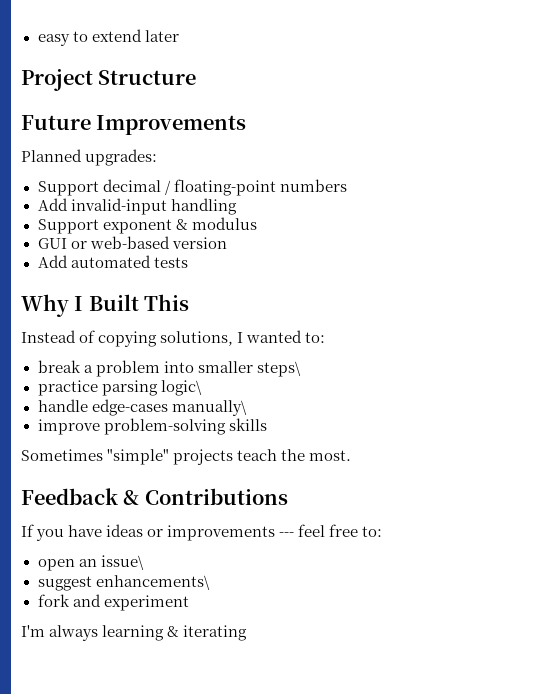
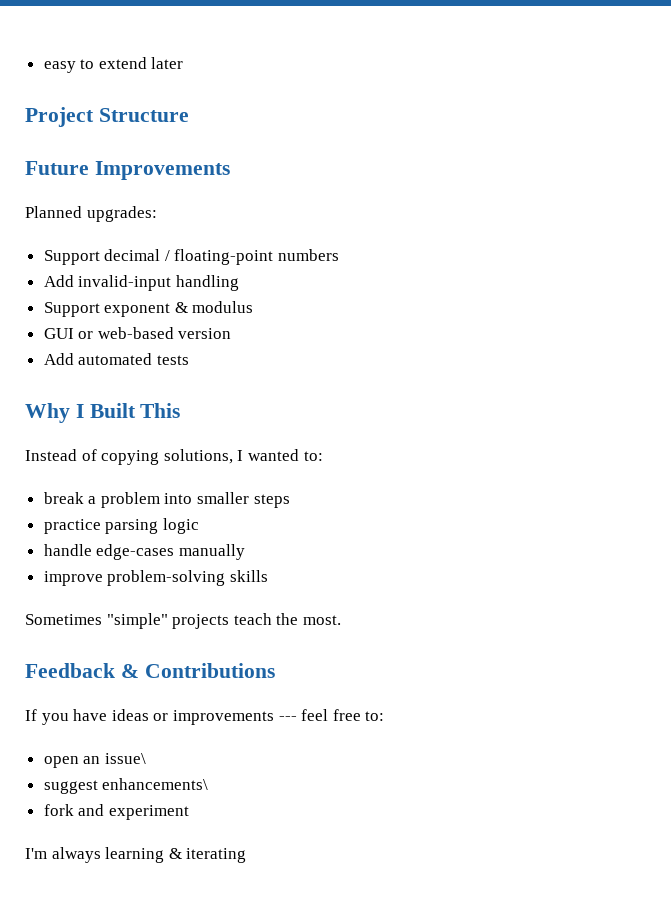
[256,361,301,377] steps\ -> [253,494,290,508] steps
[160,380,202,396] logic\ -> [162,518,199,534] logic
[171,400,247,416] manually\ -> [178,544,245,560] manually

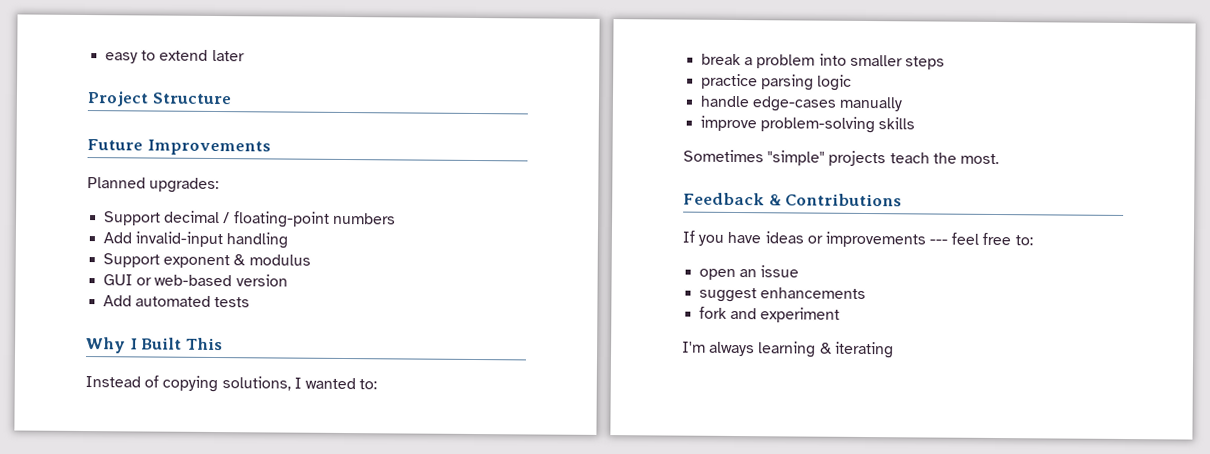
[104,753,146,764] issue\ -> [760,265,800,278] issue
[102,778,209,790] enhancements\ -> [760,287,867,300] enhancements

